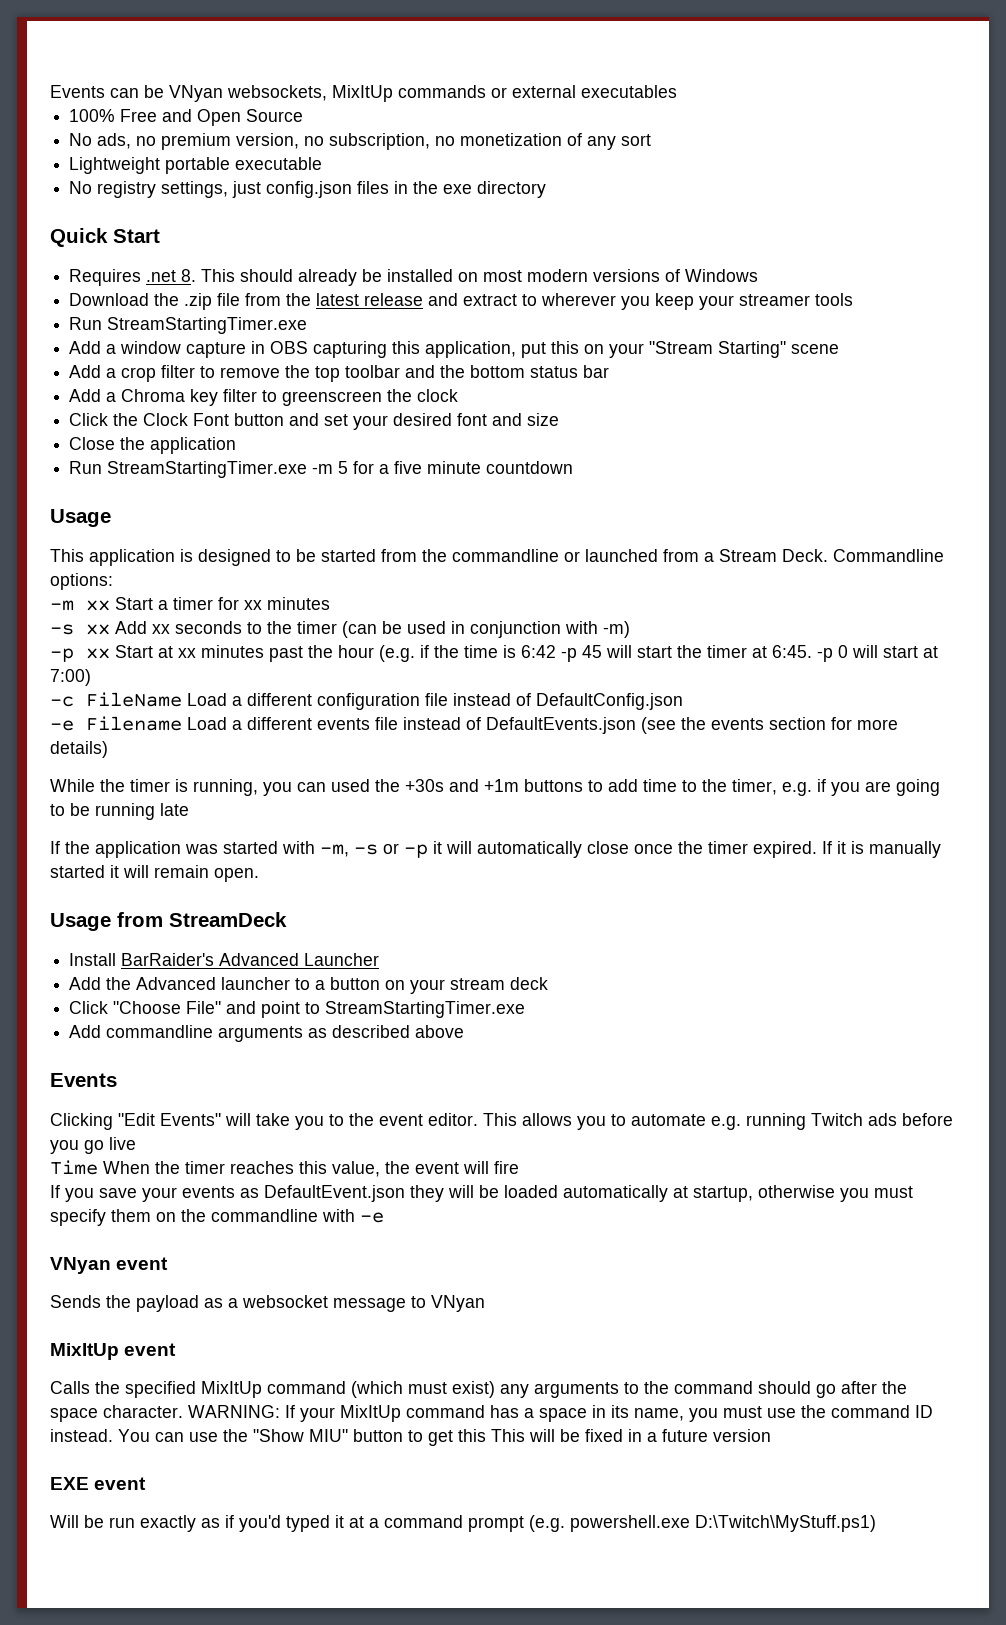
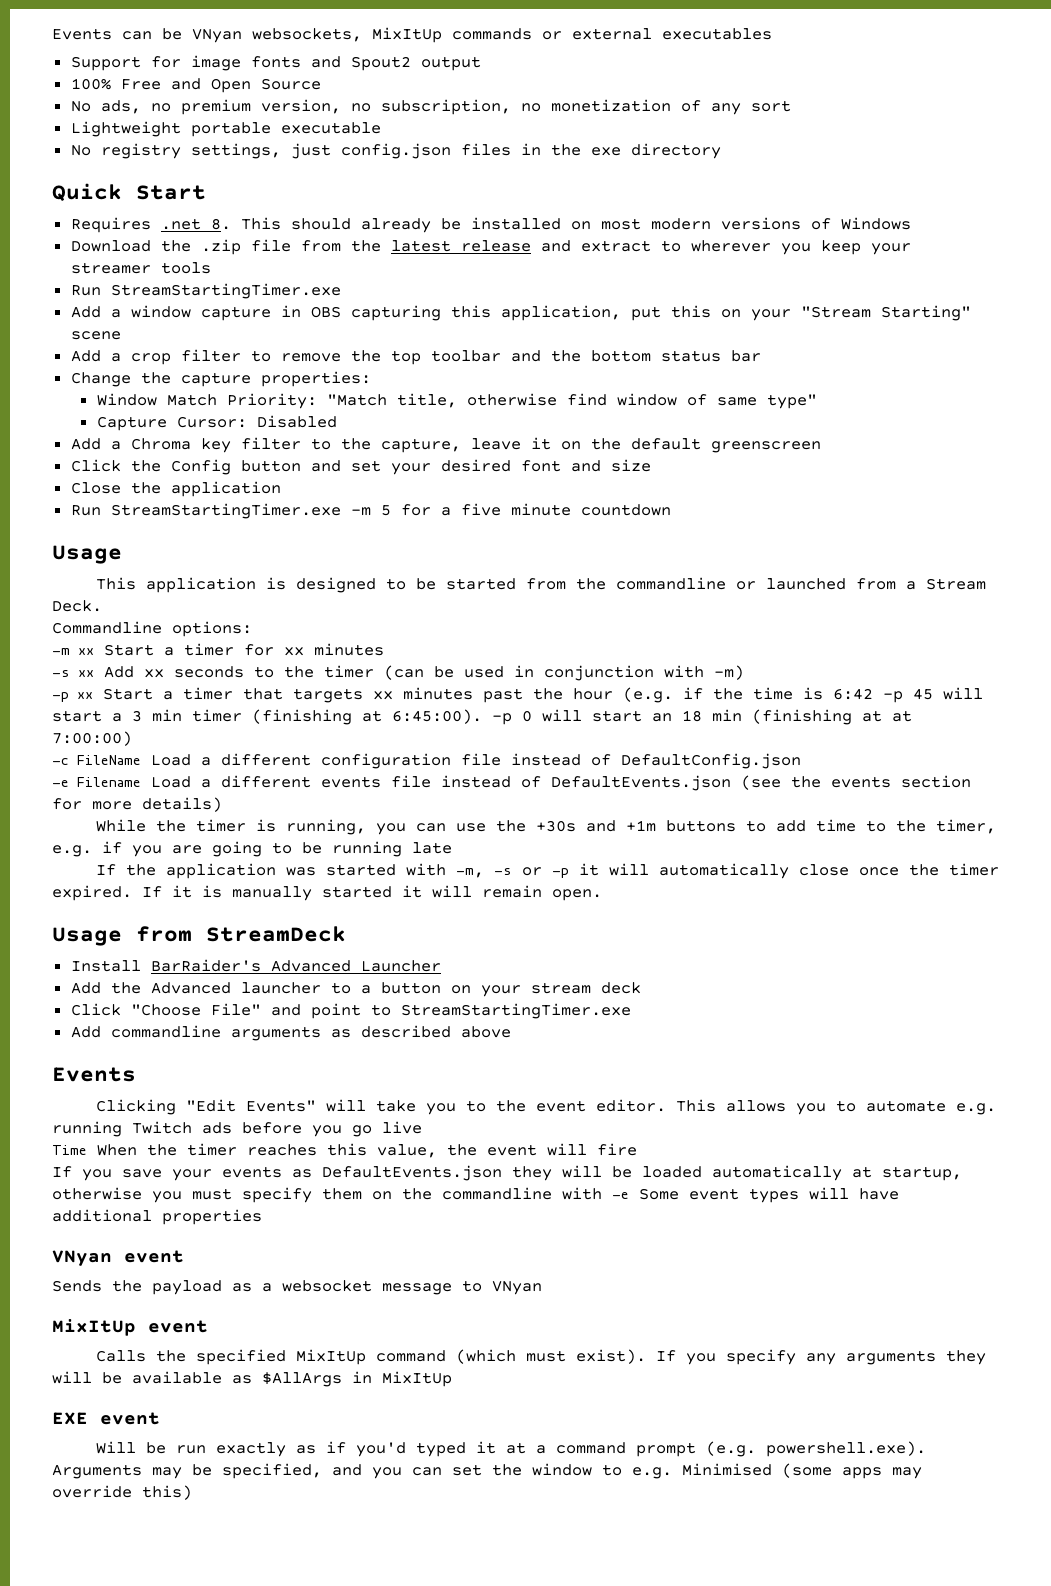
(677, 91) none -> [70,55,481,71] // Support for image fonts and Spout2 output
(610, 371) none -> [70,371,371,387] [96,393,817,409] [96,415,337,431] // Change the capture properties: // Window Match Priority: "Match title, otherwise find window of same type" // Capture Cursor: Disabled
(278, 396) none -> [340,437,701,453] the capture, leave it on the default
[387,389,459,402] the clock -> (821, 447) none
[143,413,230,426] Clock Font -> [170,459,231,475] Config
(828, 555) none -> (102, 606) //
[158,646,173,658] at -> [163,687,363,703] a timer that targets
[677,645,938,662] [50,669,91,686] the timer at 6:45. -p 0 will start at 7:00) -> [112,709,912,725] [52,731,132,746] a 3 min timer (finishing at 6:45:00). -p 0 will start an 18 min (finishing at at 7:00:00)
[331,779,370,792] used -> [455,823,486,832] use
[264,1185,405,1202] DefaultEvent.json -> [322,1165,502,1181] DefaultEvents.json
(384, 1217) none -> [639,1187,899,1203] [52,1209,262,1225] Some event types will have additional properties
[452,1381,907,1398] [50,1405,933,1422] [50,1429,771,1446] exist) any arguments to the command should go after the space character. WARNING: If your MixItUp command has a space in its name, you must use the command ID instead. You can use the "Show MIU" button to get this This will be fixed in a future version -> [575,1349,986,1365] [52,1371,452,1387] exist). If you specify any arguments they will be available as $AllArgs in MixItUp
[570,1515,876,1532] powershell.exe D:\Twitch\MyStuff.ps1) -> [765,1441,926,1457] [52,1463,922,1479] [52,1485,192,1500] powershell.exe). Arguments may be specified, and you can set the window to e.g. Minimised (some apps may override this)

